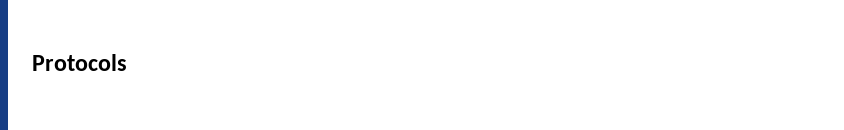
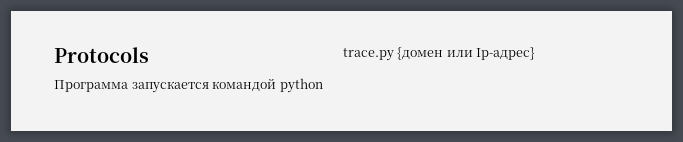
(127, 62) none -> [54,78,323,93] [343,47,536,61] // Программа запускается командой python trace.py {домен или Ip-адрес}

